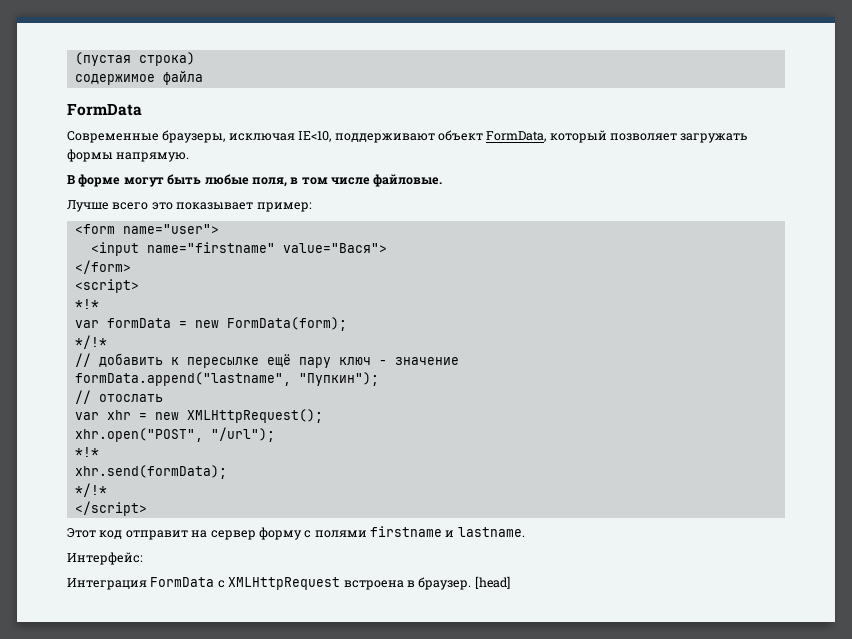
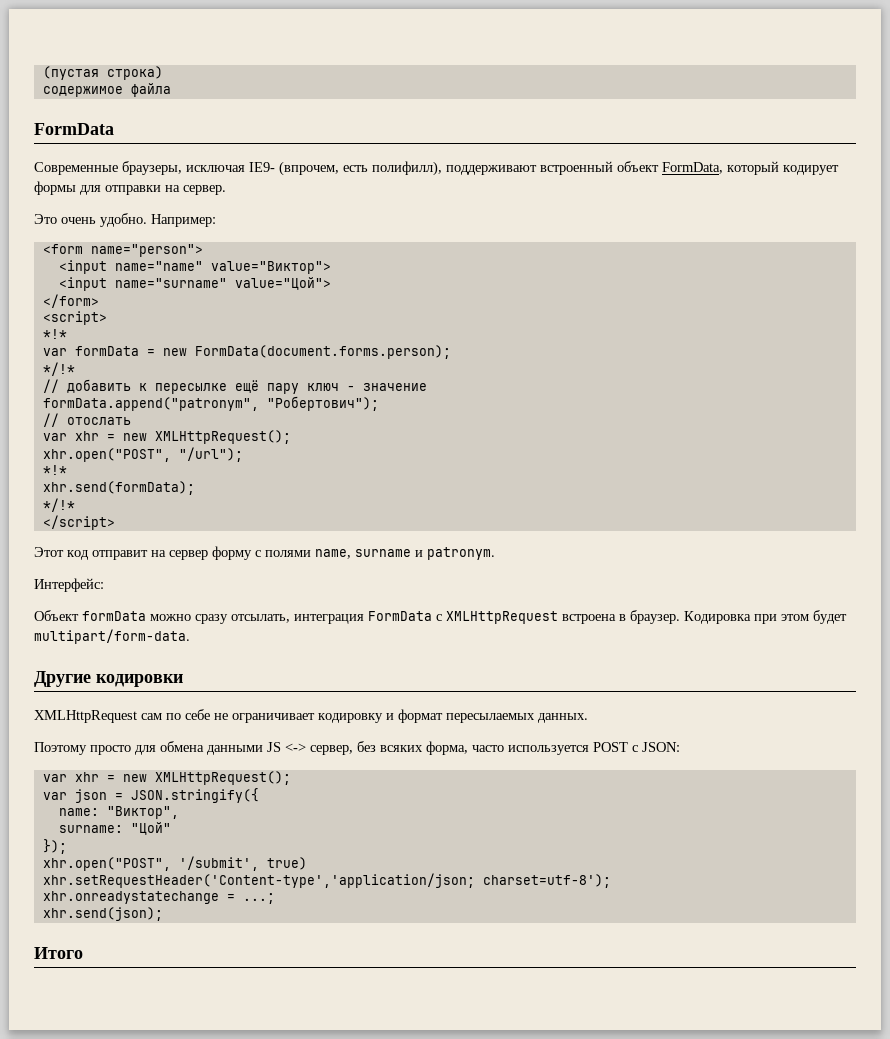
[298,130,748,143] [67,149,190,162] [67,174,443,187] [67,200,312,212] IE<10, поддерживают объект FormData, который позволяет загружать формы напрямую. // В форме могут быть любые поля, в том числе файловые. // Лучше всего это показывает пример: -> [249,161,839,176] [34,181,226,195] [34,213,216,227] IE9- (впрочем, есть полифилл), поддерживают встроенный объект FormData, который кодирует формы для отправки на сервер. // Это очень удобно. Например:
[122,224,219,234] [90,242,387,256] name="user"> // <input name="firstname" value="Вася"> -> [90,244,203,257] [58,260,331,274] [58,277,331,291] name="person"> // <input name="name" value="Виктор"> // <input name="surname" value="Цой">
[226,317,347,331] FormData(form); -> [194,345,451,359] FormData(document.forms.person);
[74,372,379,386] formData.append("lastname", "Пупкин"); -> [42,396,379,411] formData.append("patronym", "Робертович");
[370,526,525,537] [67,552,143,565] [67,578,147,590] firstname и lastname. // Интерфейс: // Интеграция -> [315,547,495,560] [34,578,104,592] [34,610,364,624] name, surname и patronym. // Интерфейс: // Объект formData можно сразу отсылать, интеграция
[474,576,510,589] [head] -> [684,610,847,624] [34,629,190,644] [34,671,183,687] [34,709,588,723] [34,741,680,755] [42,771,291,785] [42,788,259,803] [58,806,179,819] [58,822,171,835] [42,839,67,854] [42,856,307,871] [42,873,611,888] [42,891,275,904] [42,907,163,921] [34,947,83,959] Кодировка при этом будет multipart/form-data. // Другие кодировки // XMLHttpRequest сам по себе не ограничивает кодировку и формат пересылаемых данных. // Поэтому просто для обмена данными JS <-> сервер, без всяких форма, часто используется POST с JSON: // var xhr = new XMLHttpRequest(); // var json = JSON.stringify({ // name: "Виктор", // surname: "Цой" // }); // xhr.open("POST", '/submit', true) // xhr.setRequestHeader('Content-type','application/json; charset=utf-8'); // xhr.onreadystatechange = ...; // xhr.send(json); // Итого

